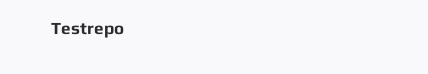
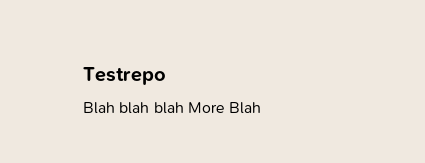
(124, 30) none -> [83,102,262,114] // Blah blah blah More Blah

